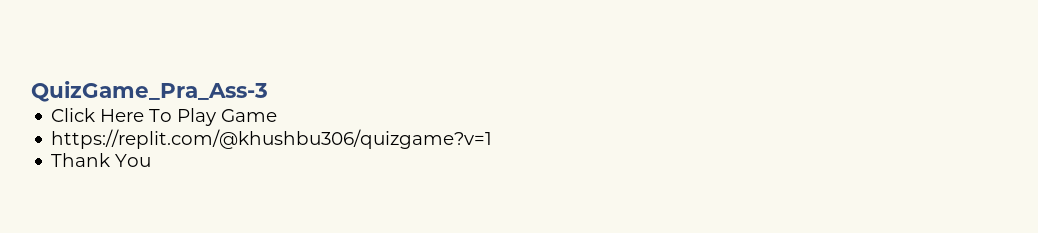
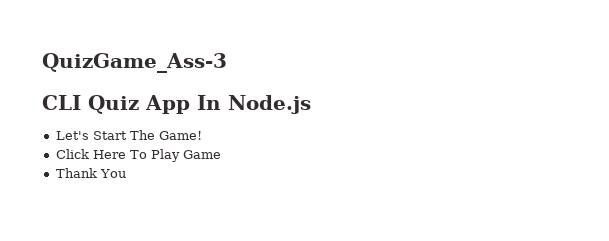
[31,81,268,102] QuizGame_Pra_Ass-3 -> [42,53,227,73] [42,95,311,114] [55,130,202,140] QuizGame_Ass-3 // CLI Quiz App In Node.js // Let's Start The Game!
[51,129,493,149] // https://replit.com/@khushbu306/quizgame?v=1 -> (221, 154) none

